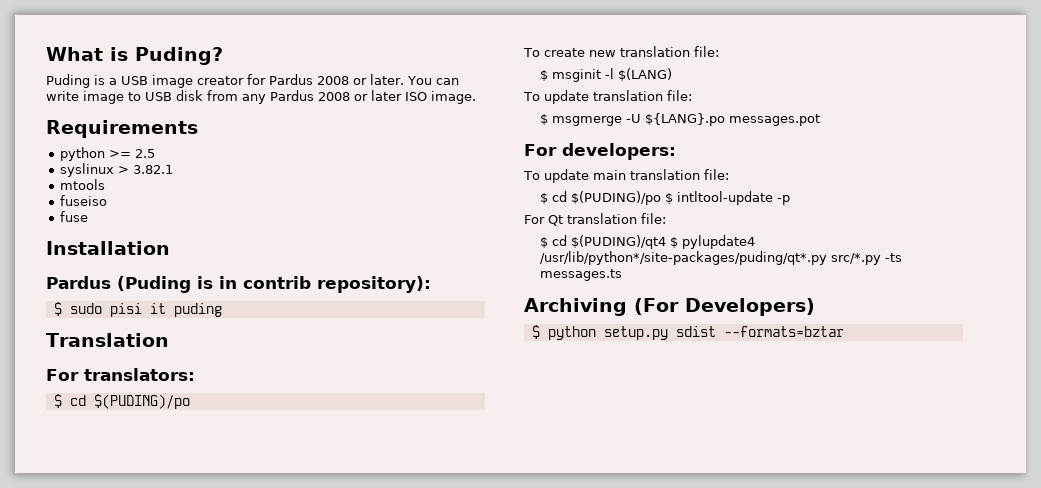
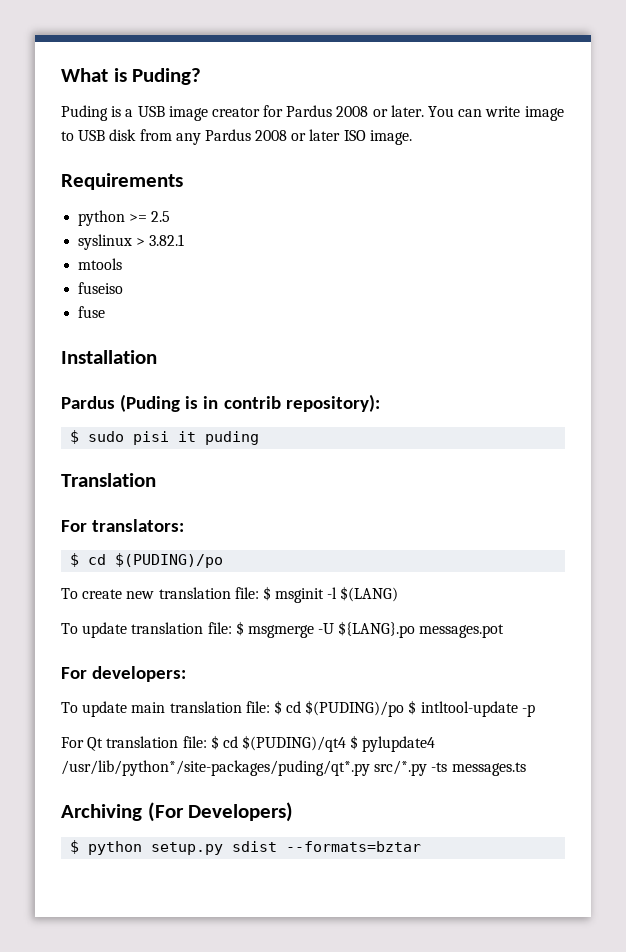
(719, 51) // -> (259, 593) none
(692, 95) // -> (232, 628) none
(729, 174) // -> (270, 707) none
(666, 218) // -> (207, 742) none

